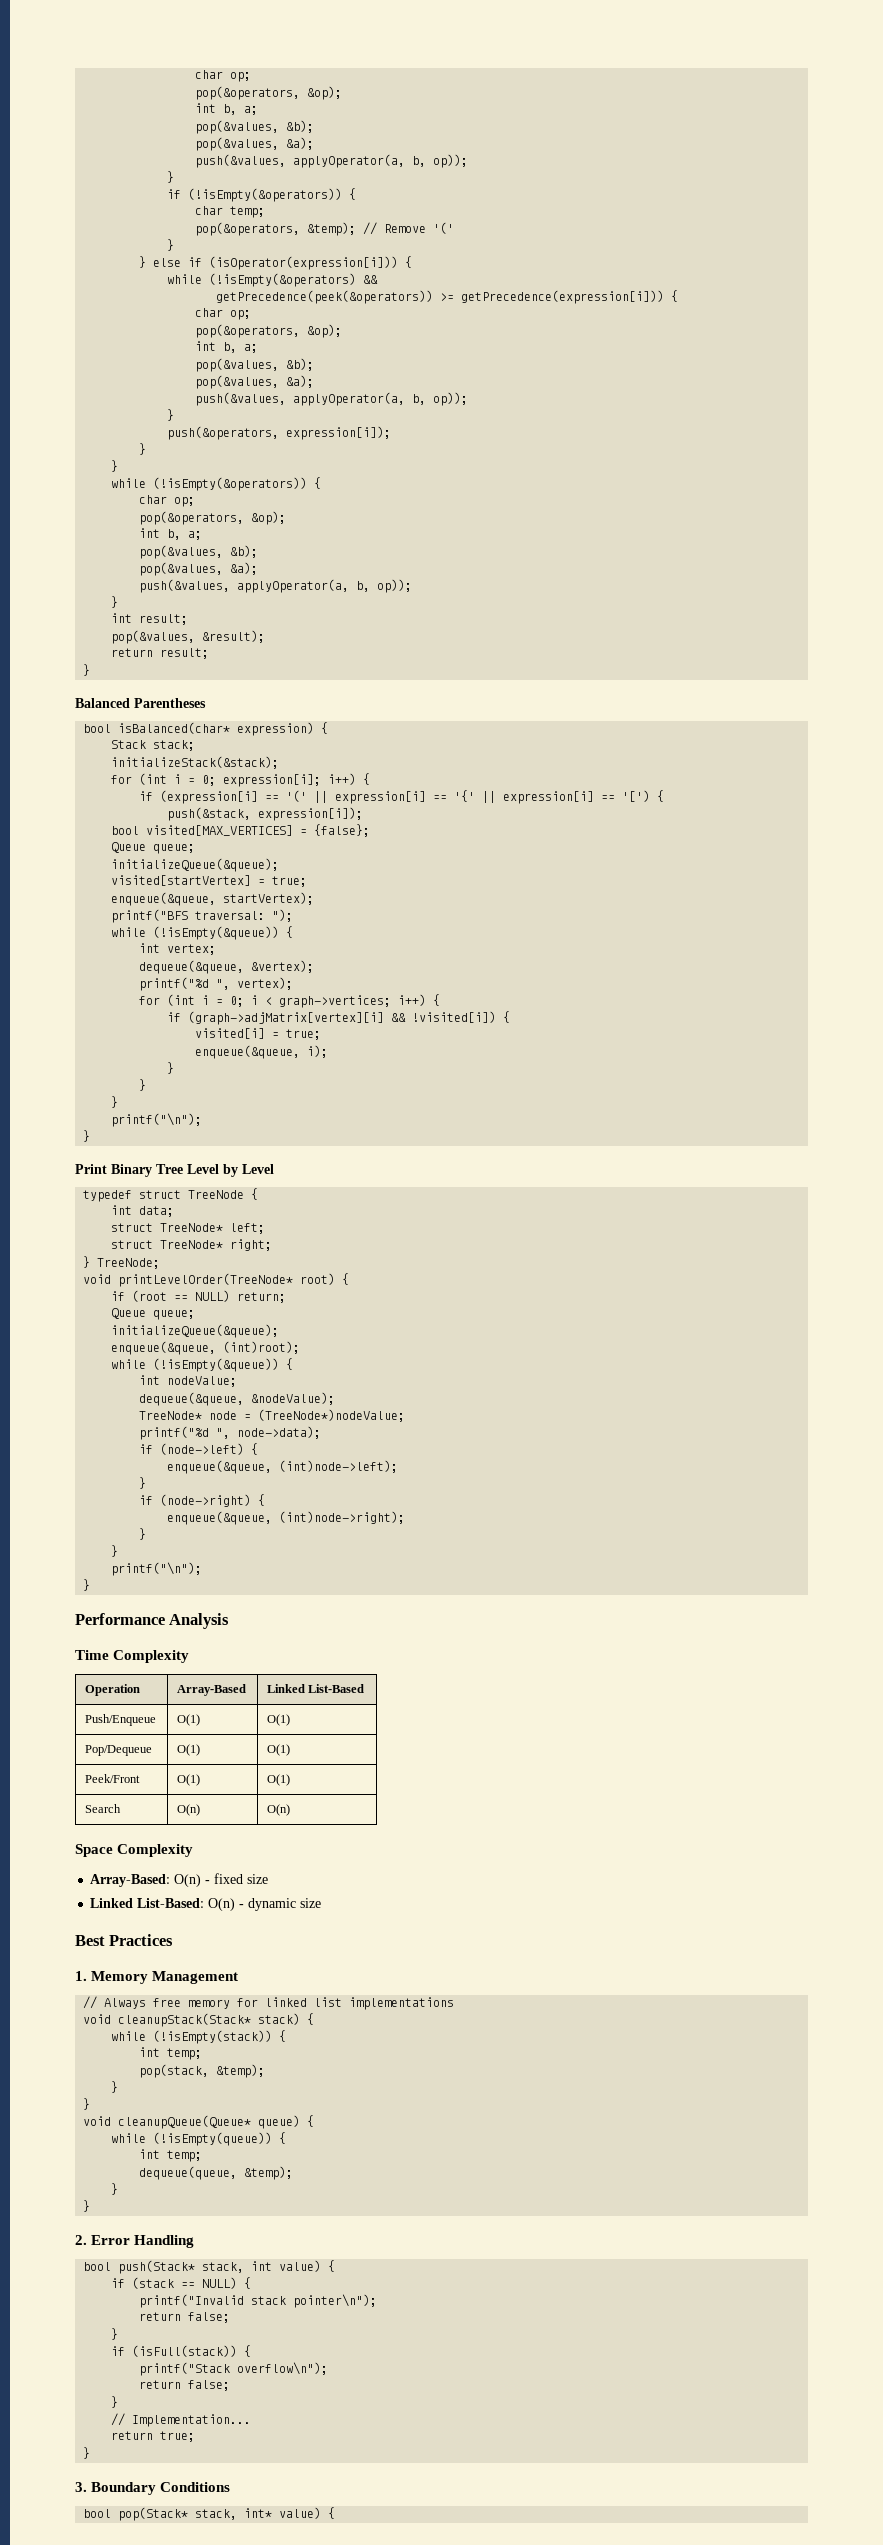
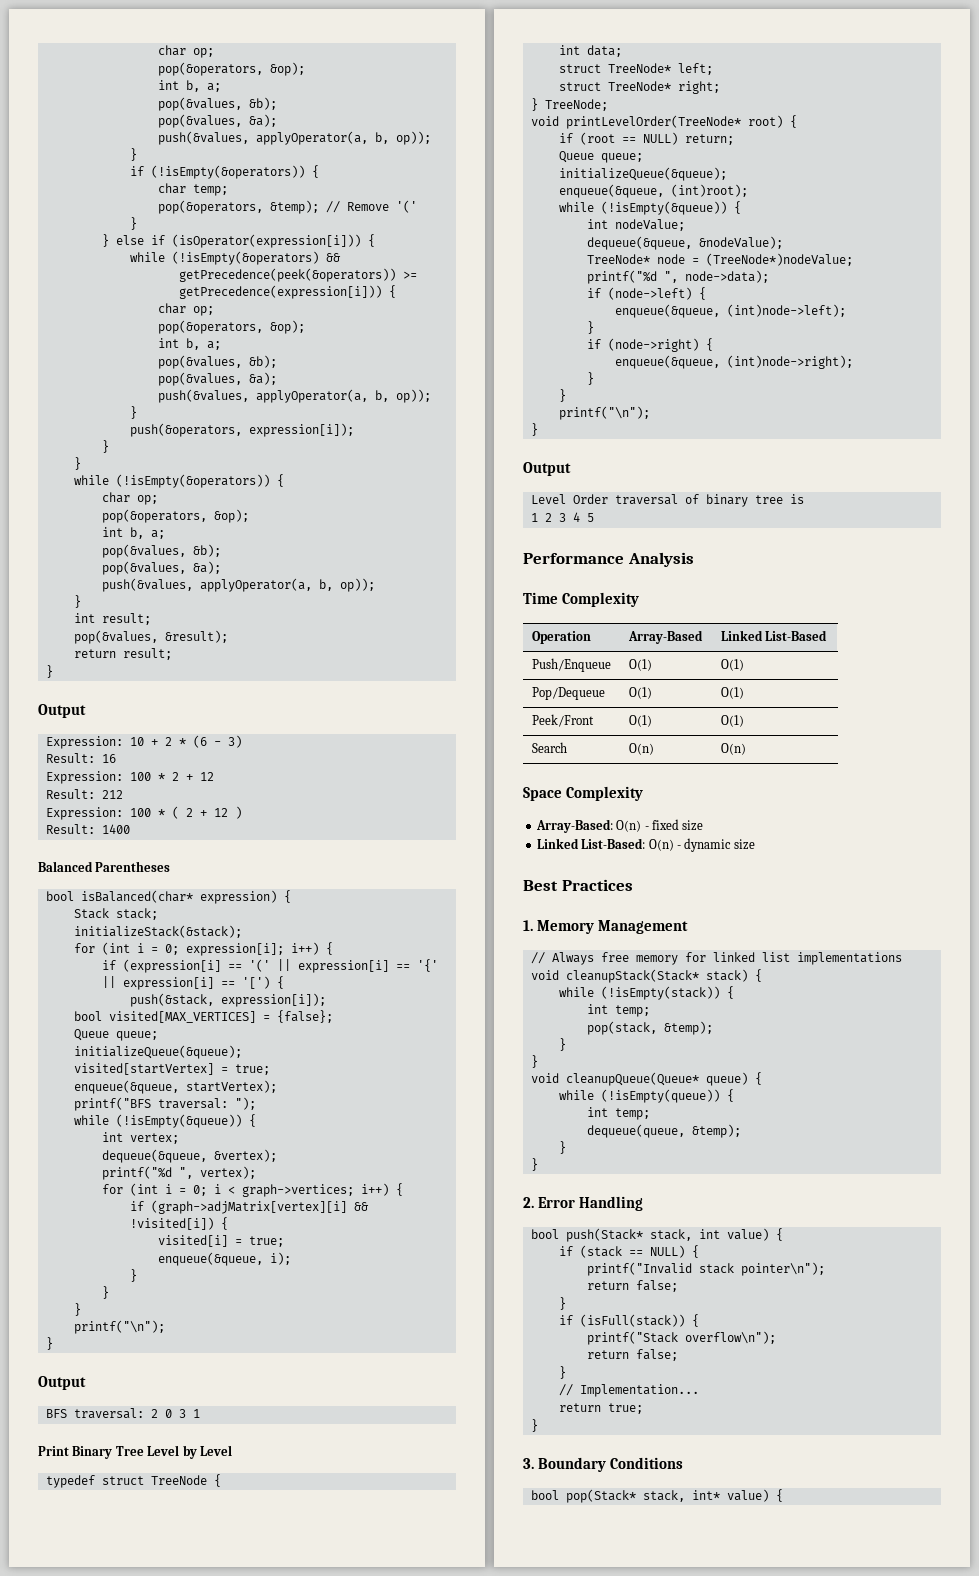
(91, 670) none -> [38,704,86,718] [45,735,242,749] [45,753,116,763] [45,771,214,784] [45,789,123,799] [45,806,242,820] [45,824,130,834] // Output // Expression: 10 + 2 * (6 - 3) // Result: 16 // Expression: 100 * 2 + 12 // Result: 212 // Expression: 100 * ( 2 + 12 ) // Result: 1400
(91, 1136) none -> [38,1376,86,1390] [45,1408,200,1419] // Output // BFS traversal: 2 0 3 1
(91, 1585) none -> [523,462,571,476] [530,494,804,507] [530,512,594,522] // Output // Level Order traversal of binary tree is // 1 2 3 4 5

